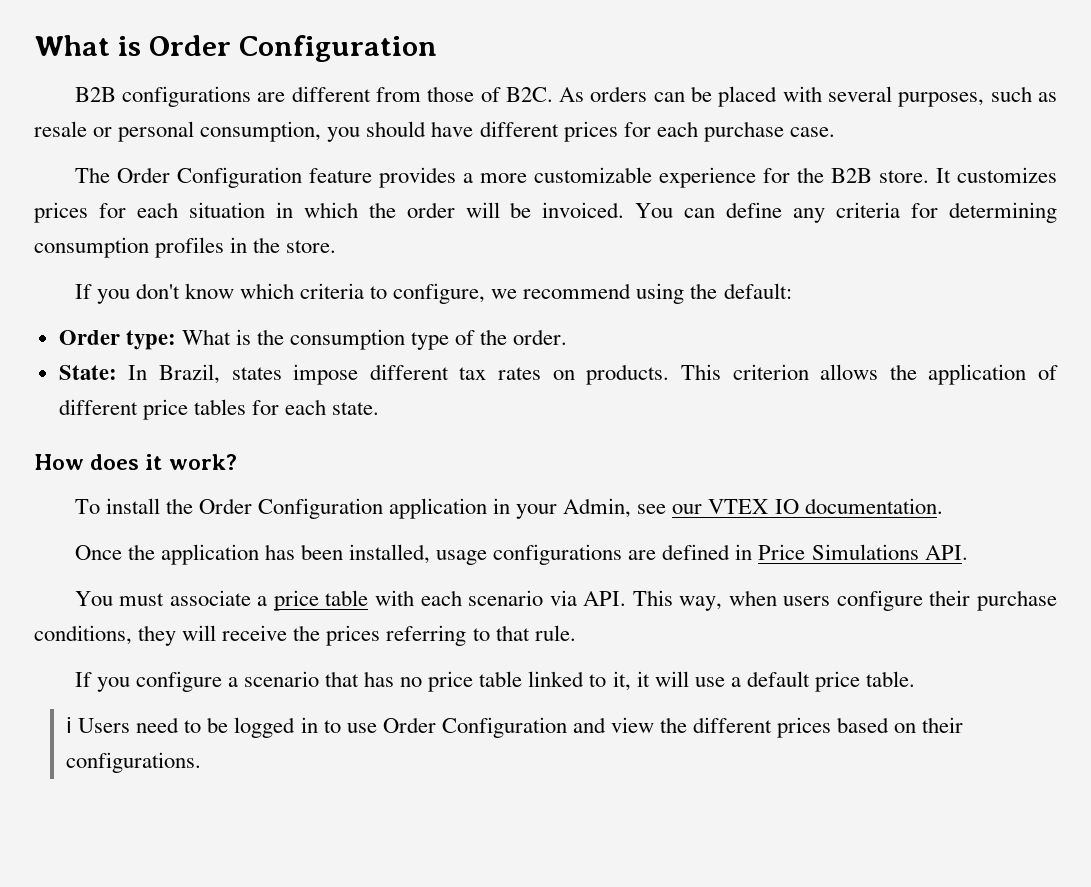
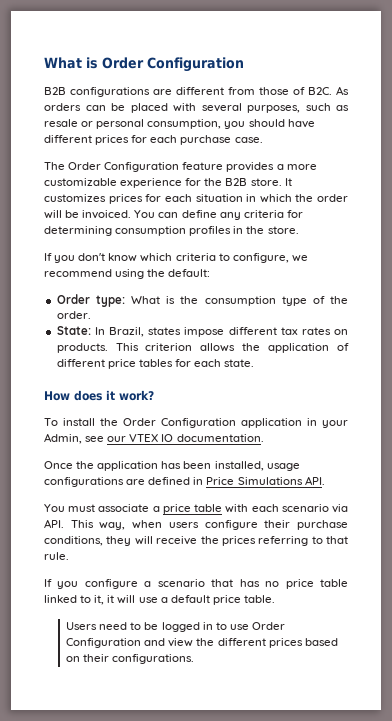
[66,717,73,733] ℹ -> (275, 599) none

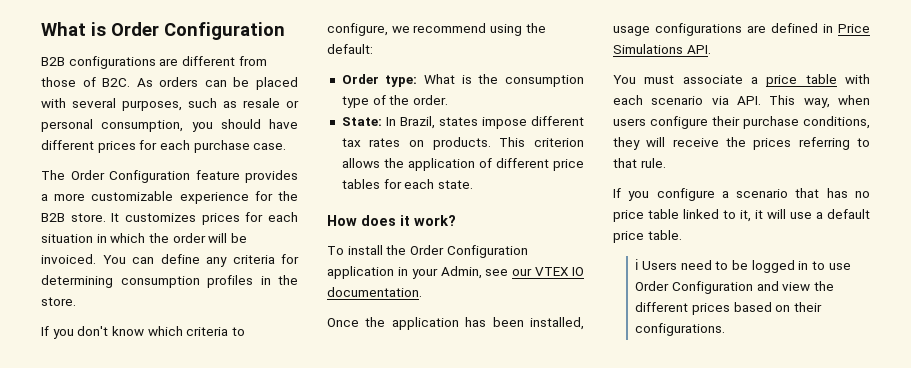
(275, 599) none -> [635,259,639,270] ℹ

